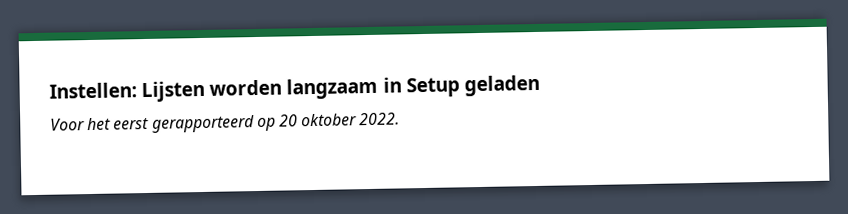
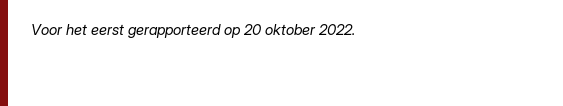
[49,74,540,103] Instellen: Lijsten worden langzaam in Setup geladen // -> (31, 29) none

